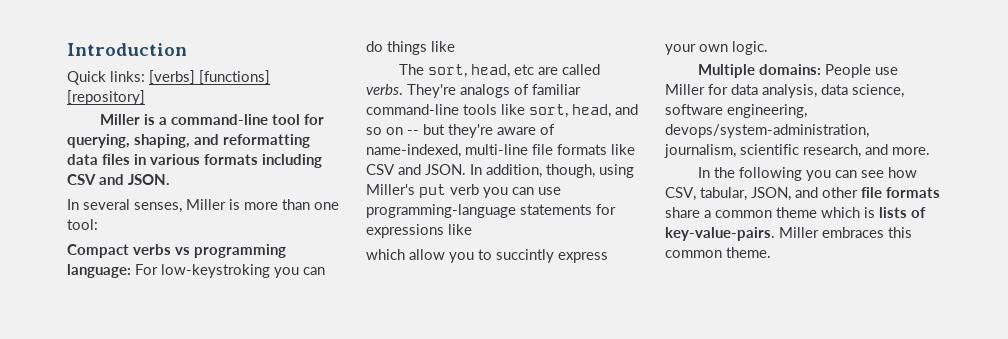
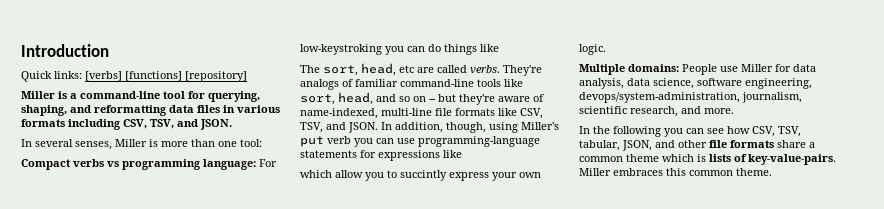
[67,174,96,185] CSV -> [123,119,174,129] CSV, TSV,
[366,164,395,175] CSV -> [520,108,543,119] [300,122,323,133] CSV, TSV,
(696, 194) none -> [778,126,801,137] TSV,

